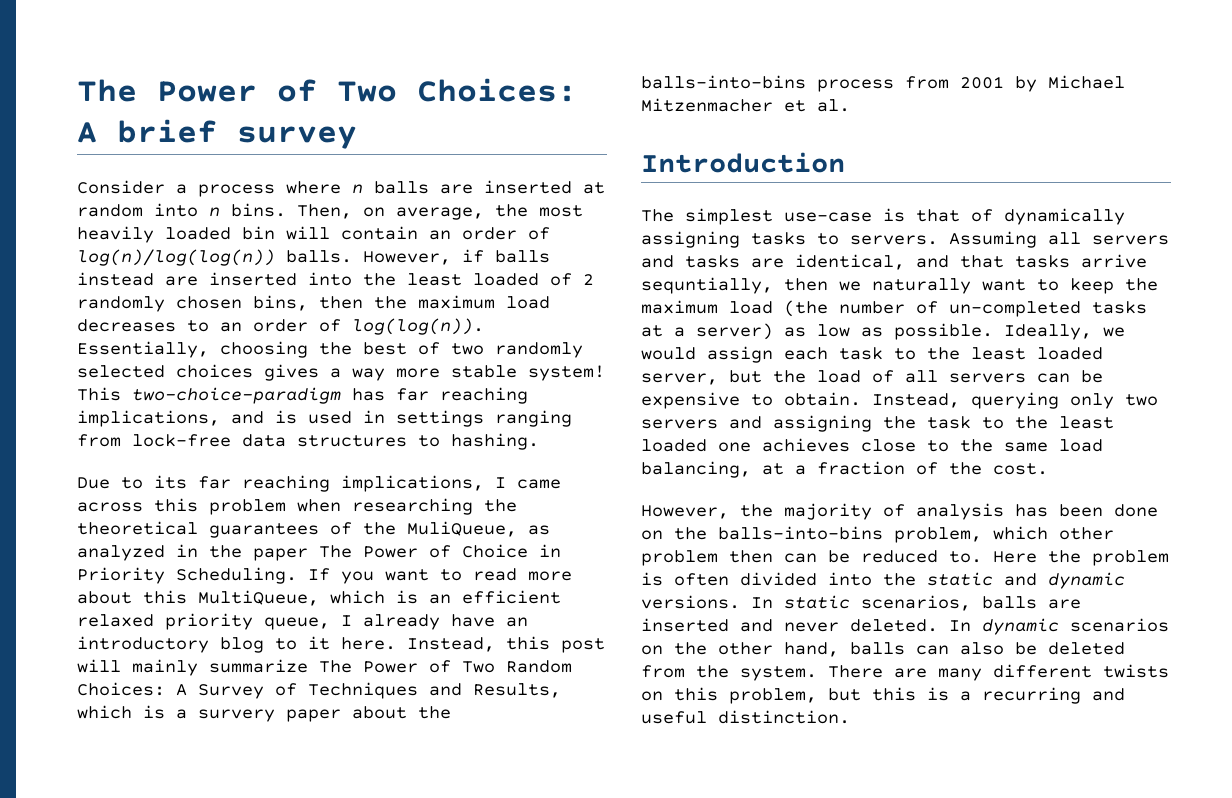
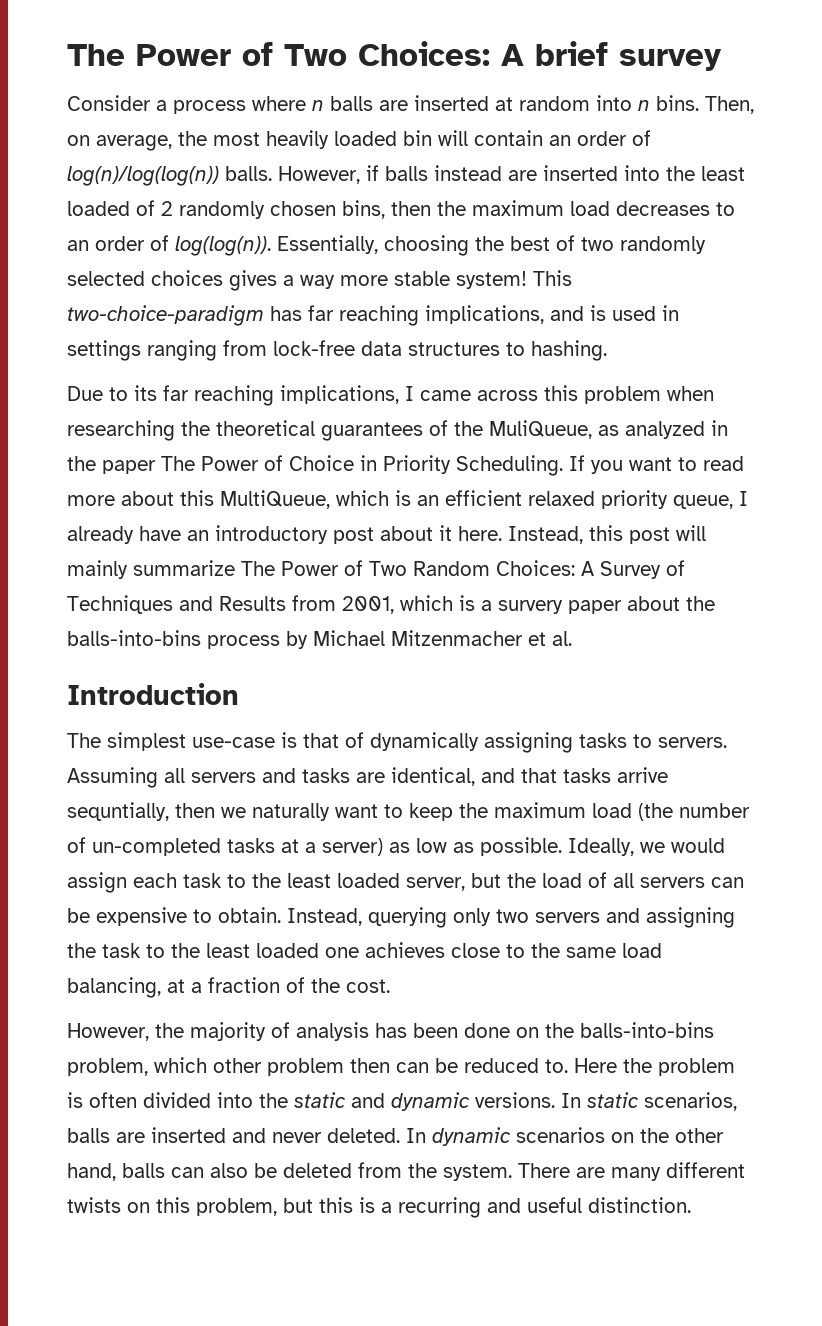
[220,637,297,653] blog to -> [333,526,433,544] post about
[473,683,561,698] Results, -> [219,595,394,614] Results from 2001,
[905,76,1004,89] from 2001 -> (280, 642) none

